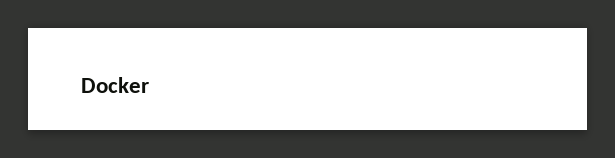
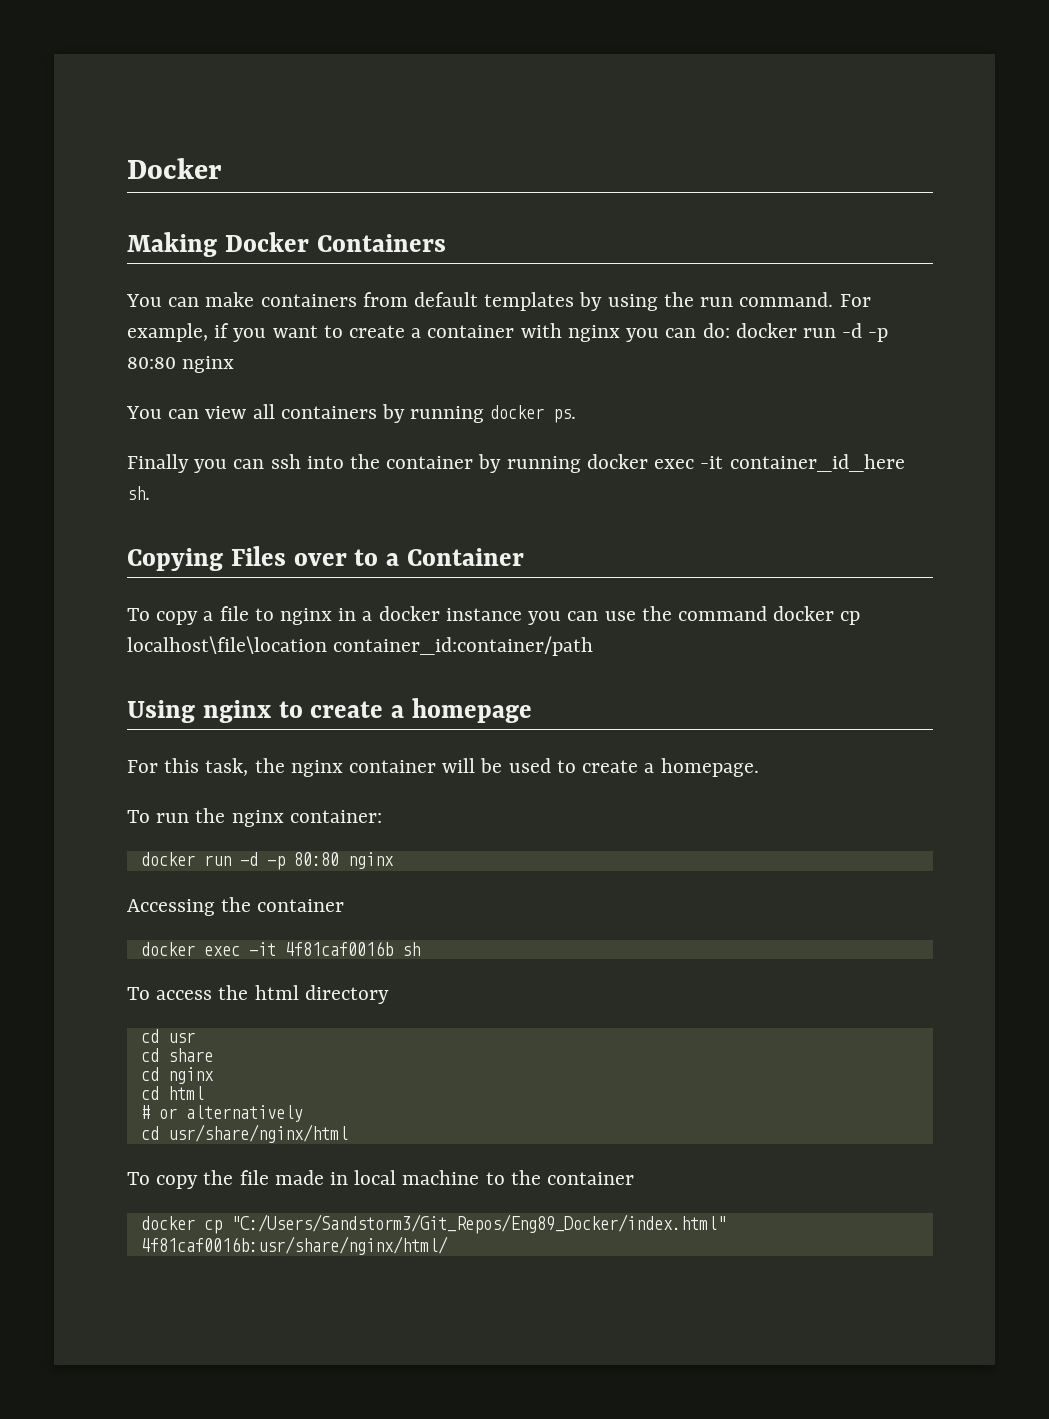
[81,77,149,93] Docker -> [127,158,222,179] [127,232,446,257] [126,292,871,311] [127,323,889,342] [127,356,235,373] [126,404,577,423] [127,454,905,473] [127,486,150,500] [127,546,525,571] [127,606,861,625] [127,636,594,656] [127,698,533,723] [127,758,759,777] [127,808,382,827] [140,852,394,870] [127,897,345,916] [140,941,420,956] [127,985,389,1004] [140,1029,195,1043] [140,1048,213,1062] [140,1067,214,1084] [140,1086,204,1100] [140,1105,303,1122] [140,1124,348,1143] [127,1170,635,1189] [140,1214,726,1234] [140,1236,448,1255] Docker // Making Docker Containers // You can make containers from default templates by using the run command. For example, if you want to create a container with nginx you can do: docker run -d -p 80:80 nginx // You can view all containers by running docker ps. // Finally you can ssh into the container by running docker exec -it container_id_here sh. // Copying Files over to a Container // To copy a file to nginx in a docker instance you can use the command docker cp localhost\file\location container_id:container/path // Using nginx to create a homepage // For this task, the nginx container will be used to create a homepage. // To run the nginx container: // docker run -d -p 80:80 nginx // Accessing the container // docker exec -it 4f81caf0016b sh // To access the html directory // cd usr // cd share // cd nginx // cd html // # or alternatively // cd usr/share/nginx/html // To copy the file made in local machine to the container // docker cp "C:/Users/Sandstorm3/Git_Repos/Eng89_Docker/index.html" 4f81caf0016b:usr/share/nginx/html/

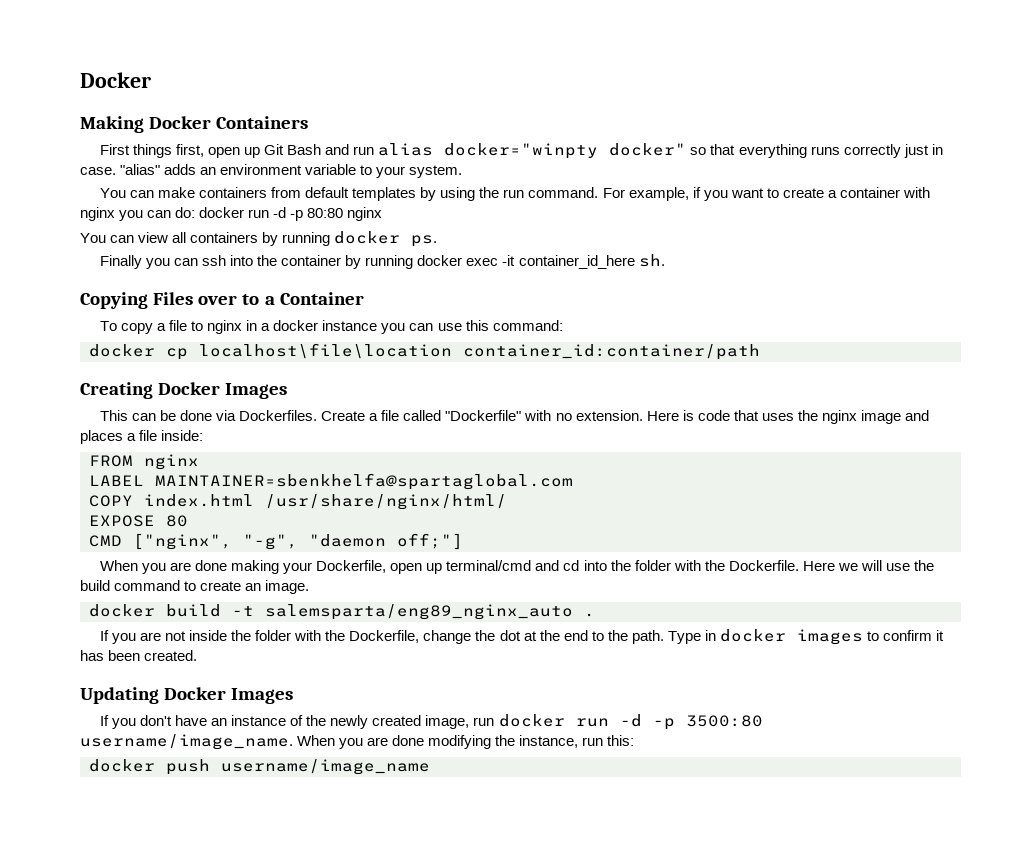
(446, 243) none -> [99,143,943,159] [80,164,463,178] // First things first, open up Git Bash and run alias docker="winpty docker" so that everything runs correctly just in case. "alias" adds an environment variable to your system.
[641,606,767,621] the command -> [465,320,563,331] this command: //
[127,698,533,723] [127,758,759,777] [127,808,382,827] [140,852,394,870] [127,897,345,916] [140,941,420,956] [127,985,389,1004] [140,1029,195,1043] [140,1048,213,1062] [140,1067,214,1084] [140,1086,204,1100] [140,1105,303,1122] [140,1124,348,1143] [127,1170,635,1189] [140,1214,726,1234] [140,1236,448,1255] Using nginx to create a homepage // For this task, the nginx container will be used to create a homepage. // To run the nginx container: // docker run -d -p 80:80 nginx // Accessing the container // docker exec -it 4f81caf0016b sh // To access the html directory // cd usr // cd share // cd nginx // cd html // # or alternatively // cd usr/share/nginx/html // To copy the file made in local machine to the container // docker cp "C:/Users/Sandstorm3/Git_Repos/Eng89_Docker/index.html" 4f81caf0016b:usr/share/nginx/html/ -> [80,382,288,399] [99,410,929,424] [80,430,204,444] [89,454,199,470] [89,473,573,490] [89,494,507,510] [89,515,188,527] [89,533,463,550] [99,560,934,574] [80,580,310,594] [89,604,595,620] [99,629,945,645] [80,650,198,661] [80,687,294,704] [99,714,763,730] [80,734,635,750] [89,759,430,775] Creating Docker Images // This can be done via Dockerfiles. Create a file called "Dockerfile" with no extension. Here is code that uses the nginx image and places a file inside: // FROM nginx // LABEL MAINTAINER=sbenkhelfa@spartaglobal.com // COPY index.html /usr/share/nginx/html/ // EXPOSE 80 // CMD ["nginx", "-g", "daemon off;"] // When you are done making your Dockerfile, open up terminal/cmd and cd into the folder with the Dockerfile. Here we will use the build command to create an image. // docker build -t salemsparta/eng89_nginx_auto . // If you are not inside the folder with the Dockerfile, change the dot at the end to the path. Type in docker images to confirm it has been created. // Updating Docker Images // If you don't have an instance of the newly created image, run docker run -d -p 3500:80 username/image_name. When you are done modifying the instance, run this: // docker push username/image_name

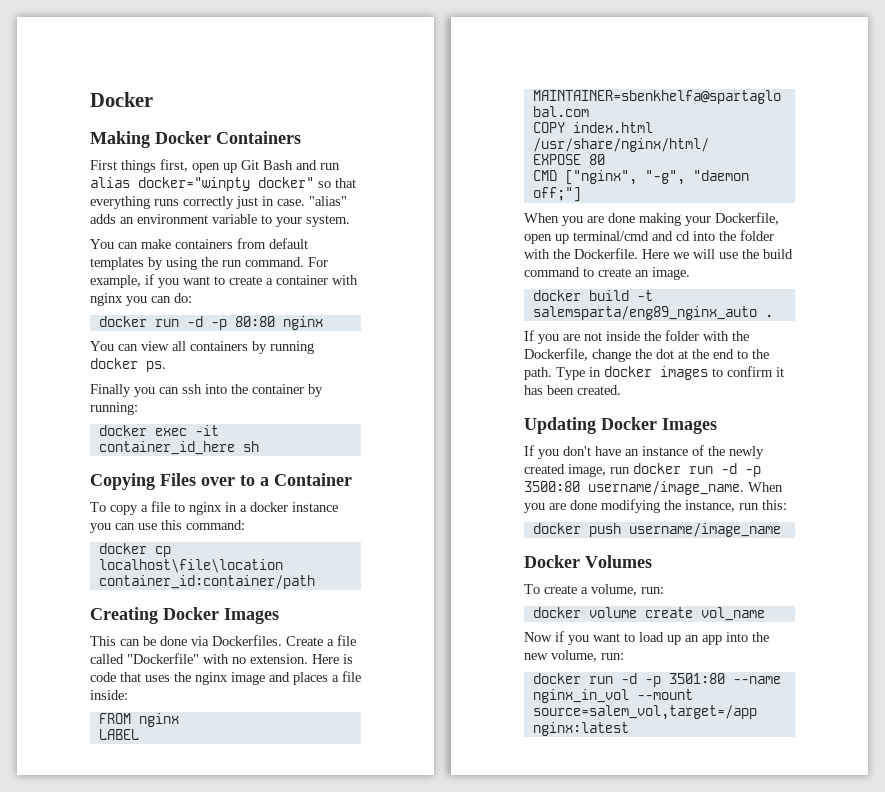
(196, 212) none -> (192, 298) //
[365,255,414,269] running -> [90,402,138,415] running: //
[638,254,665,267] sh. -> [242,441,259,452] sh
(430, 767) none -> [524,555,652,568] [524,584,664,596] [532,607,765,621] [524,631,769,645] [524,650,624,662] [532,673,781,687] [532,689,693,703] [532,705,757,720] [532,722,629,736] // Docker Volumes // To create a volume, run: // docker volume create vol_name // Now if you want to load up an app into the new volume, run: // docker run -d -p 3501:80 --name nginx_in_vol --mount source=salem_vol,target=/app nginx:latest

